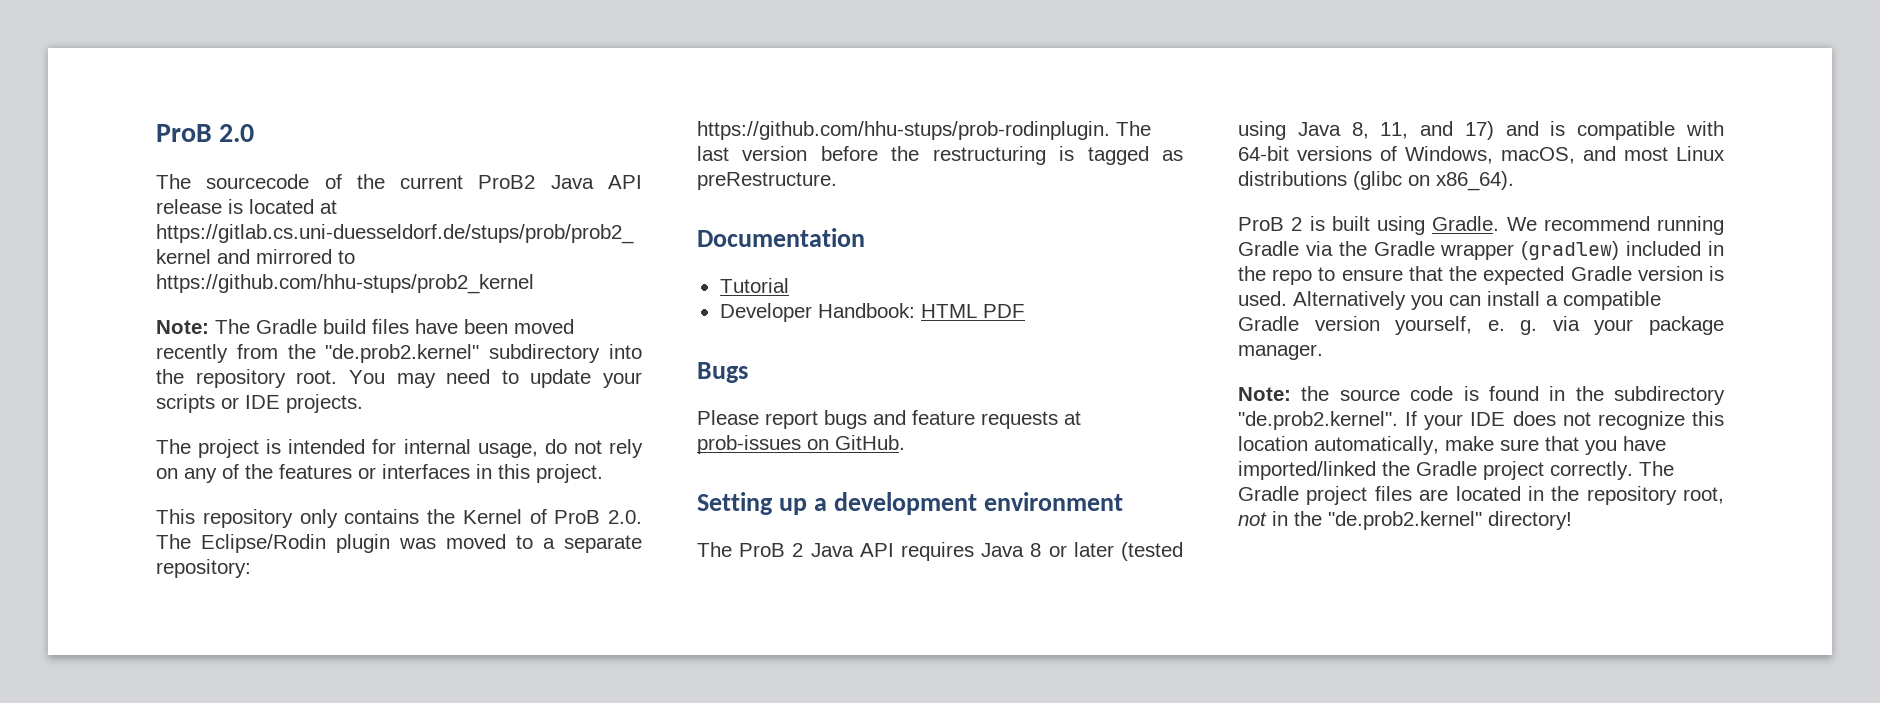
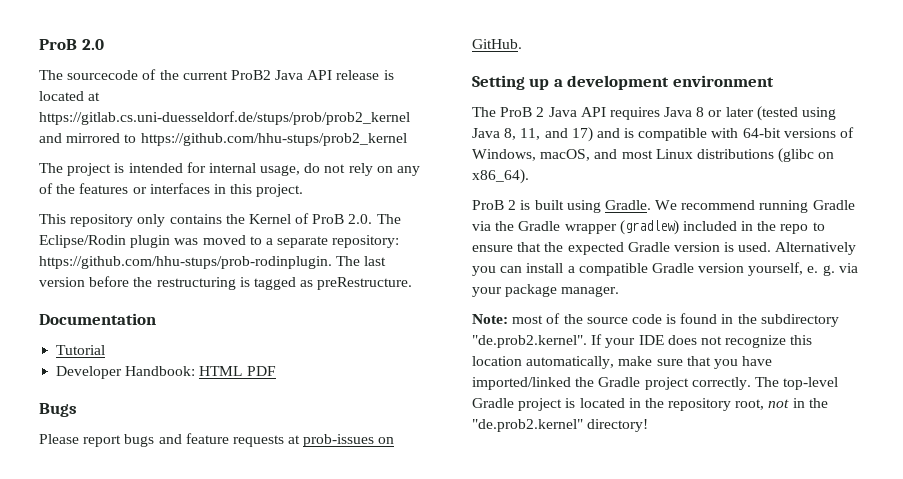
[156,319,574,334] [156,344,642,363] [156,369,642,388] [156,394,363,413] // Note: The Gradle build files have been moved recently from the "de.prob2.kernel" subdirectory into the repository root. You may need to update your scripts or IDE projects. -> (407, 139) none
(1291, 394) none -> [512,313,561,324] most of
[1238,486,1449,505] Gradle project files are -> [783,377,839,390] [472,398,576,411] top-level Gradle project is

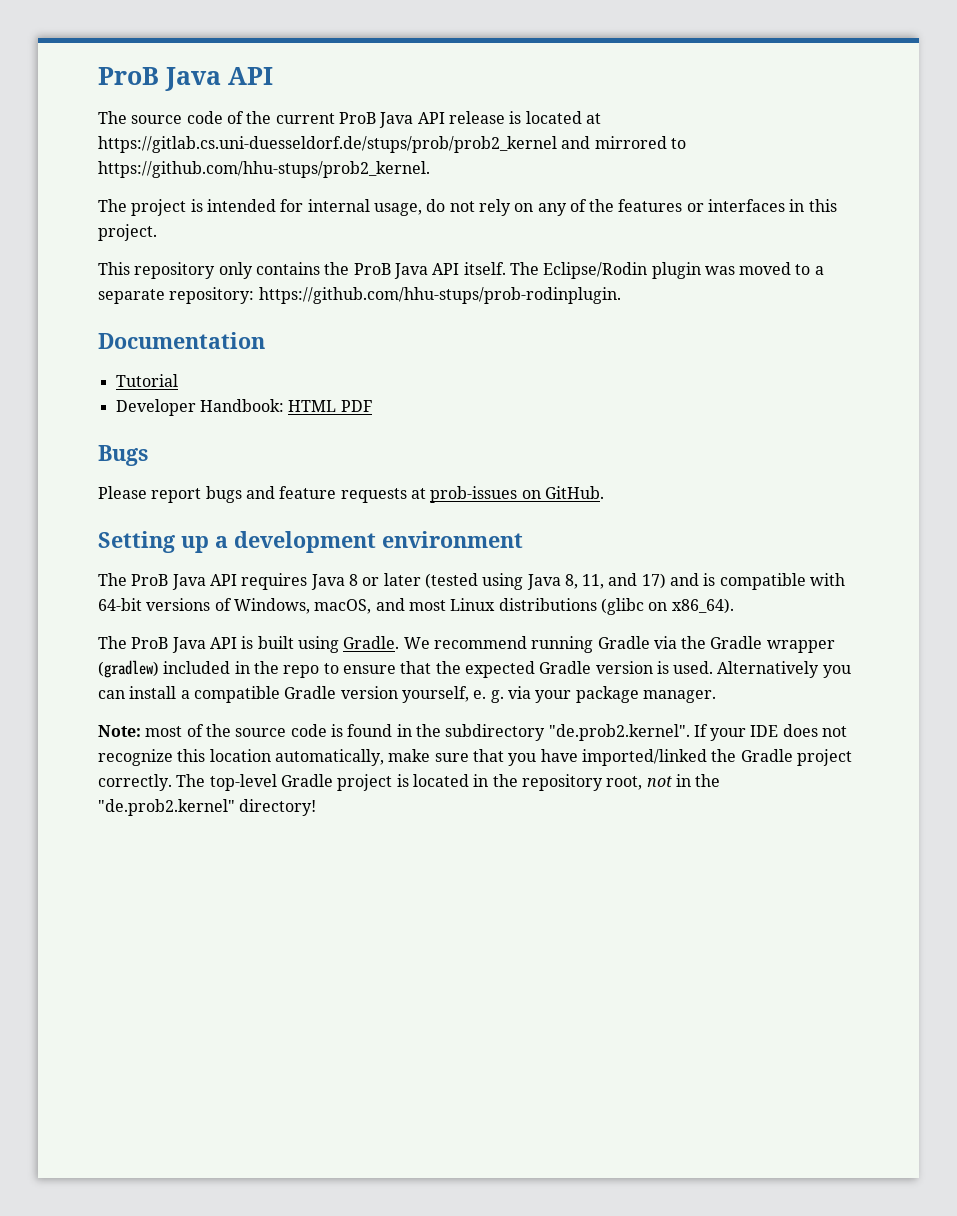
[39,39,104,50] [39,70,139,80] ProB 2.0 // The sourcecode -> [98,67,273,91] [98,111,223,124] ProB Java API // The source code
[230,70,271,80] ProB2 -> [338,112,376,124] ProB
[140,133,407,146] https://github.com/hhu-stups/prob2_kernel -> [98,161,430,178] https://github.com/hhu-stups/prob2_kernel.
[248,213,373,224] Kernel of ProB 2.0. -> [353,262,506,279] ProB Java API itself.
[336,256,387,266] [39,276,413,290] The last version before the restructuring is tagged as preRestructure. -> (621, 295) none
[536,107,545,117] 2 -> (169, 580) none
[472,200,517,210] ProB 2 -> [98,636,237,653] The ProB Java API

